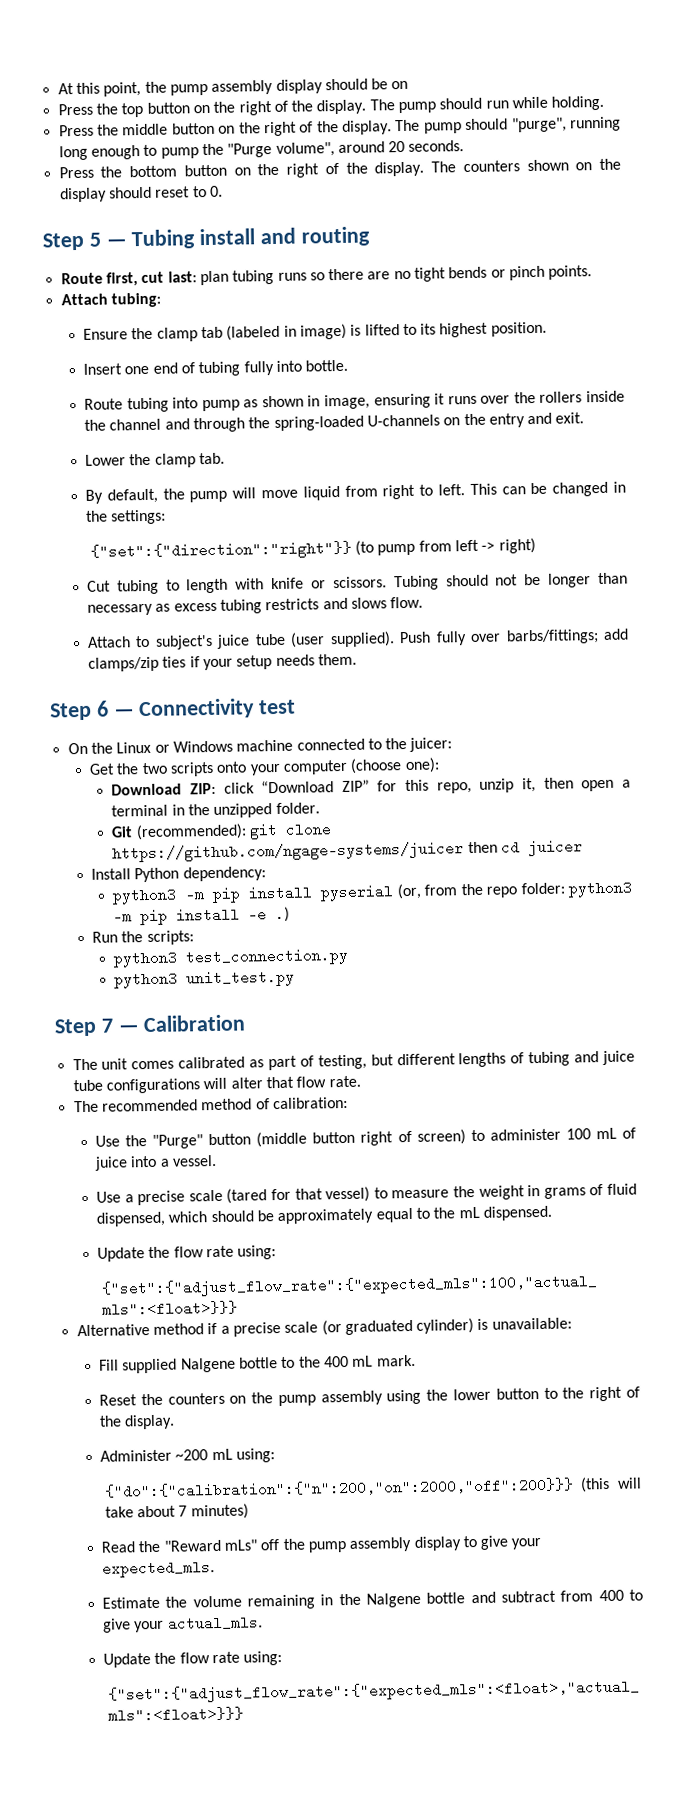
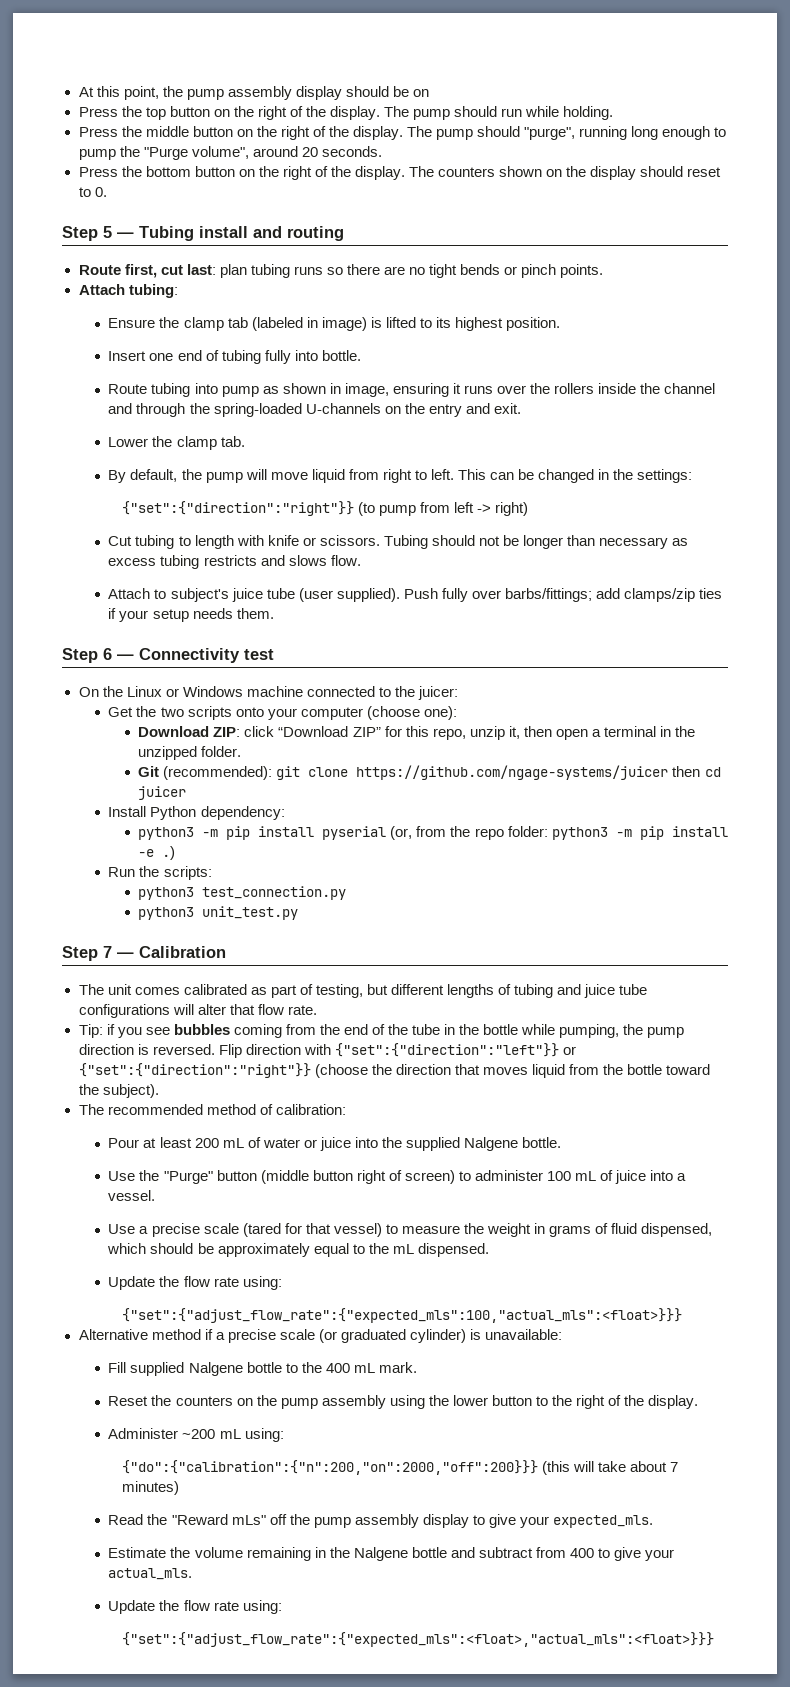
(361, 1081) none -> [78,1024,685,1038] [78,1043,576,1058] [78,1063,710,1078] [78,1084,159,1098] // Tip: if you see bubbles coming from the end of the tube in the bottle while pumping, the pump direction is reversed. Flip direction with {"set":{"direction":"left"}} or {"set":{"direction":"right"}} (choose the direction that moves liquid from the bottle toward the subject).
(348, 1103) none -> [108,1137,562,1151] // Pour at least 200 mL of water or juice into the supplied Nalgene bottle.

